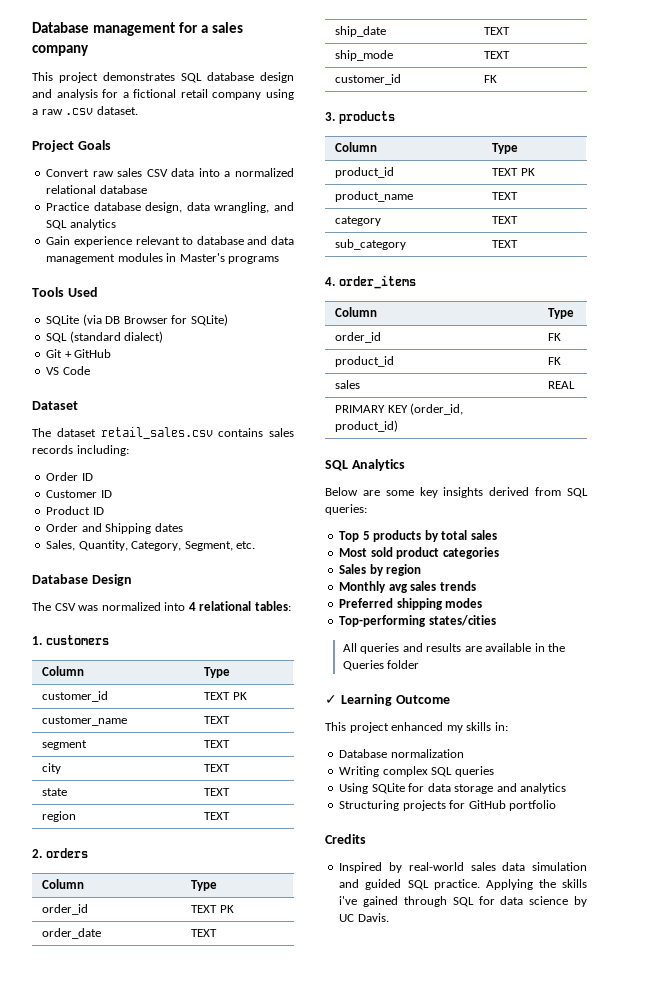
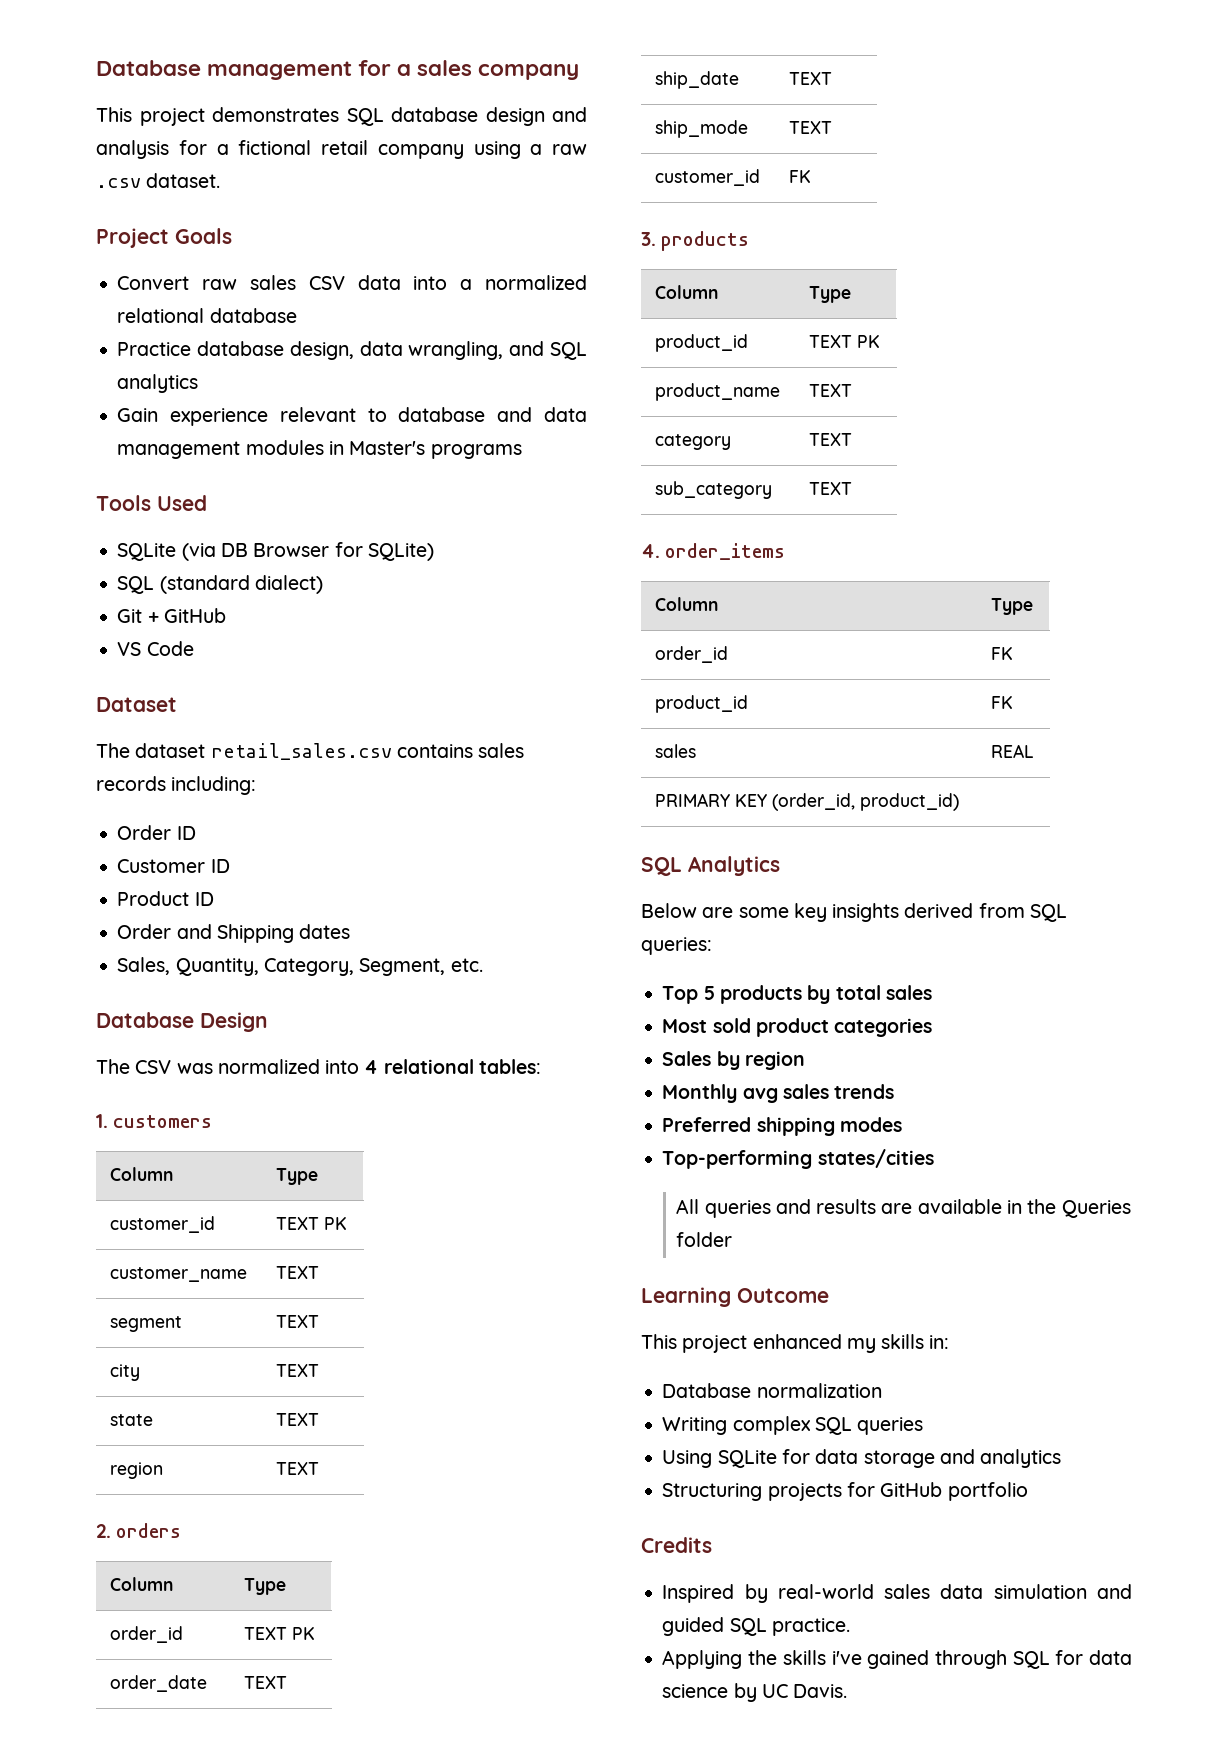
[325,695,337,704] ✓ -> (733, 1239) none
(480, 884) none -> (850, 1627) //

